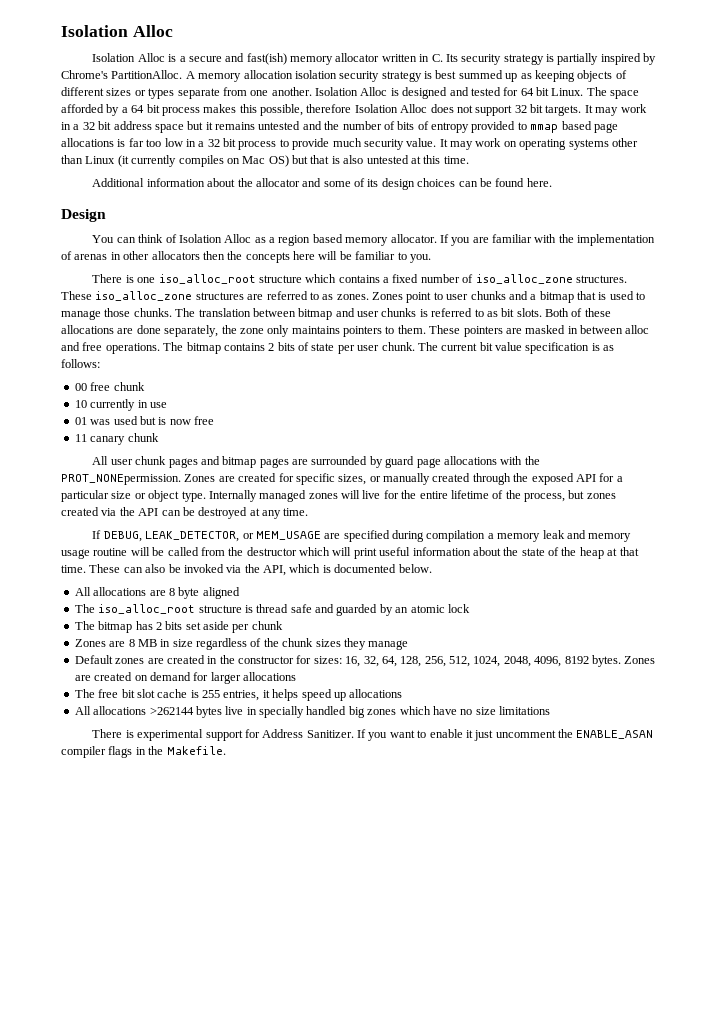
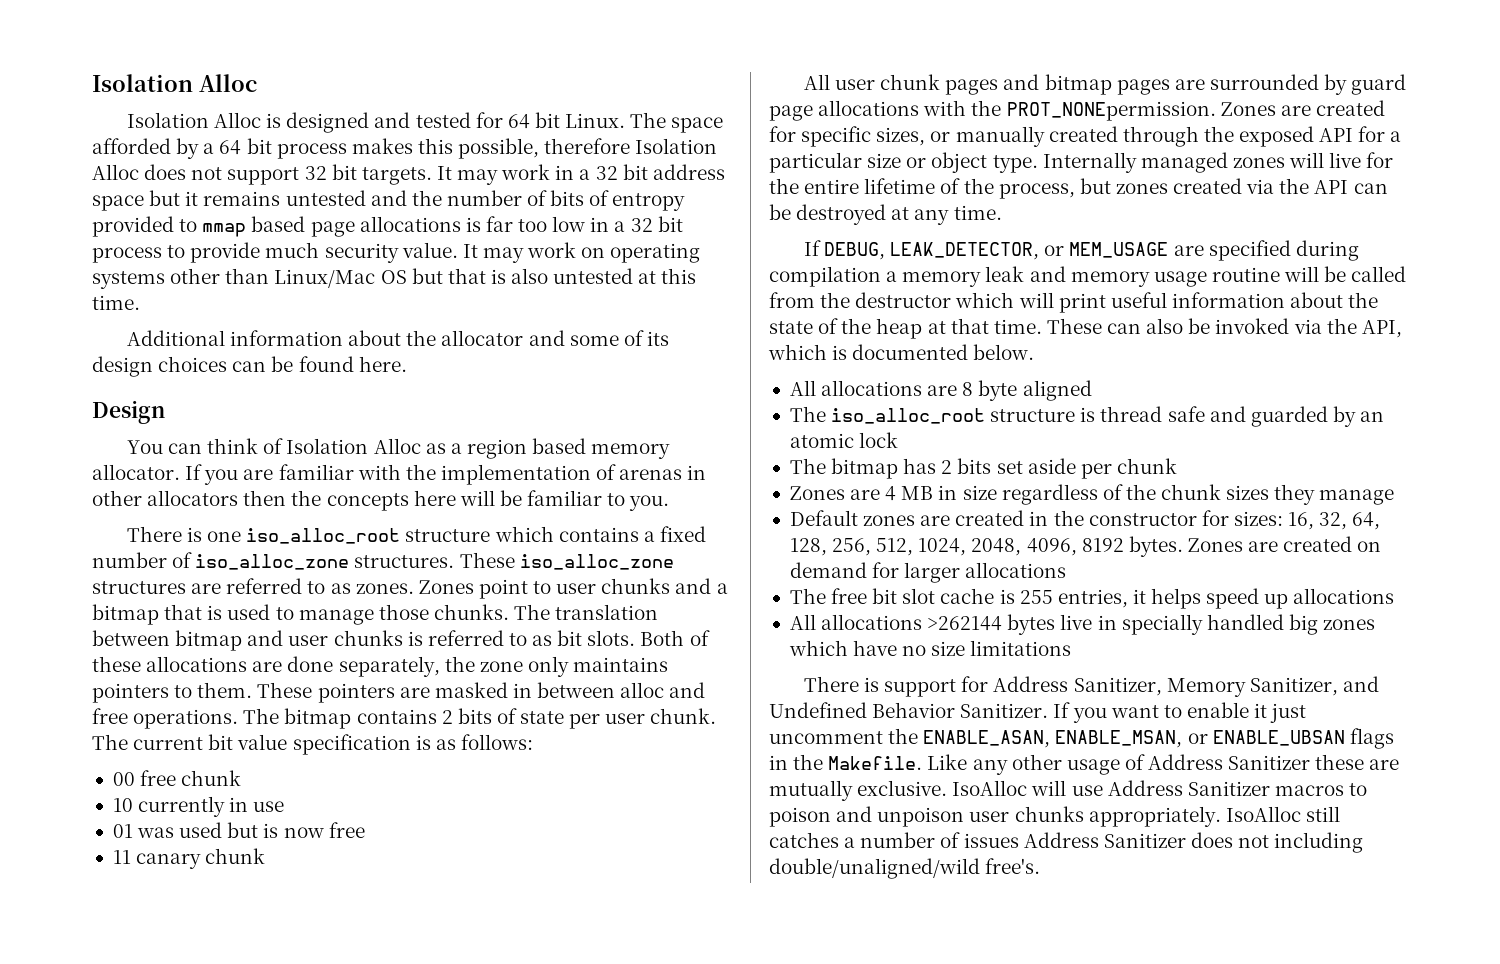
[179,53,657,65] [61,70,627,82] [61,87,399,99] a secure and fast(ish) memory allocator written in C. Its security strategy is partially inspired by Chrome's PartitionAlloc. A memory allocation isolation security strategy is best summed up as keeping objects of different sizes or types separate from one another. Isolation Alloc is -> (282, 120) none
[85,155,289,167] Linux (it currently compiles on Mac OS) -> [274,269,407,288] Linux/Mac OS
[128,639,135,647] 8 -> [885,486,897,501] 4
[137,729,204,741] experimental -> (880, 684) none
(304, 733) none -> [1073,676,1379,697] [769,702,956,718] Sanitizer, Memory Sanitizer, and Undefined Behavior
[576,730,654,739] [61,746,226,758] ENABLE_ASAN compiler flags in the Makefile. -> [923,728,1394,749] [769,754,1400,775] [769,780,1368,801] [769,806,1340,827] [769,832,1364,853] [769,858,1041,879] ENABLE_ASAN, ENABLE_MSAN, or ENABLE_UBSAN flags in the Makefile. Like any other usage of Address Sanitizer these are mutually exclusive. IsoAlloc will use Address Sanitizer macros to poison and unpoison user chunks appropriately. IsoAlloc still catches a number of issues Address Sanitizer does not including double/unaligned/wild free's.

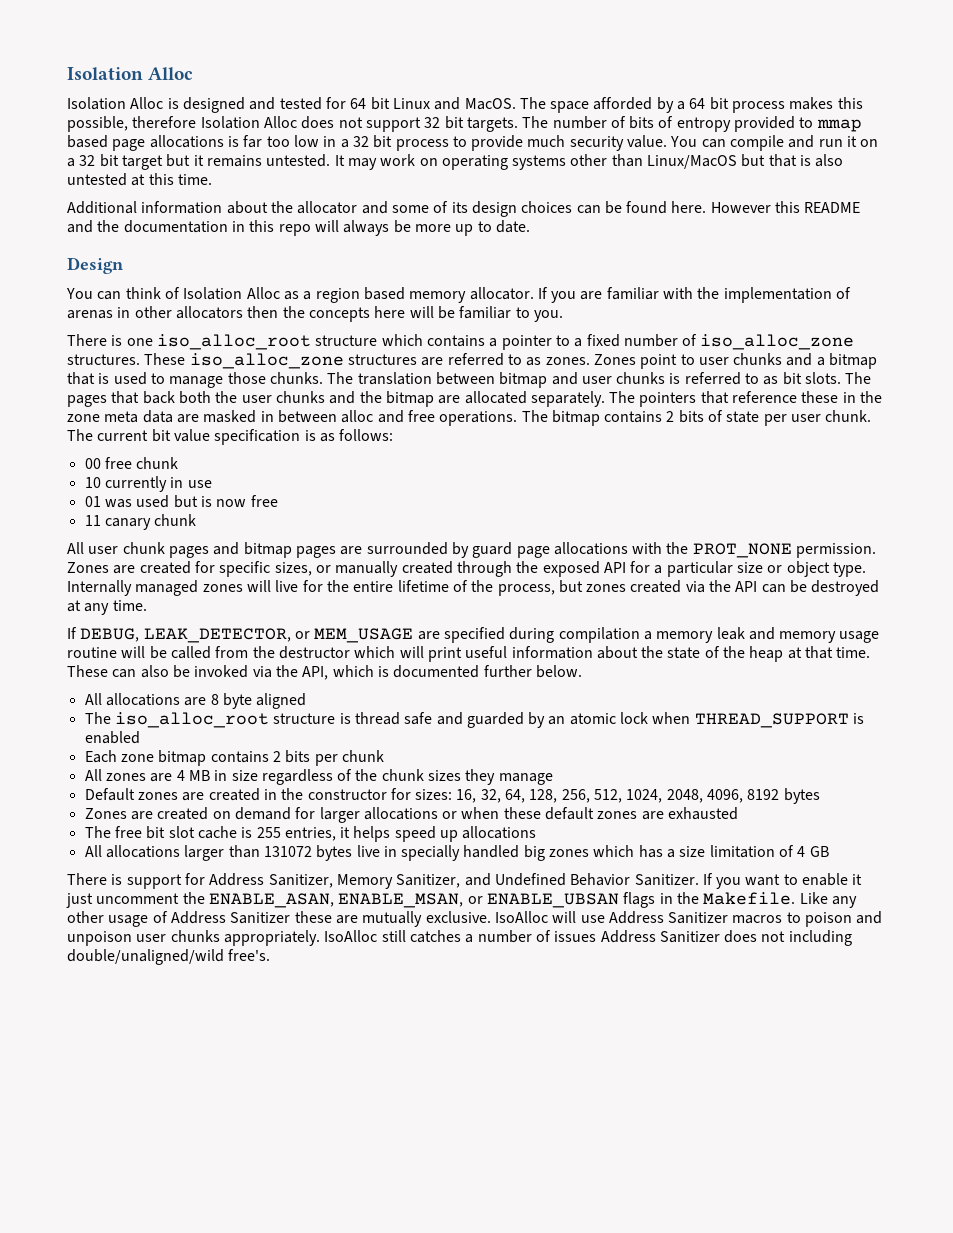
[565,113,626,128] Linux. -> [392,97,516,110] Linux and MacOS.
[436,164,725,185] [92,190,442,211] It may work in a 32 bit address space but it remains untested and the -> [522,116,549,128] The
(458, 250) none -> [670,135,879,151] [67,154,331,170] You can compile and run it on a 32 bit target but it remains untested.
[274,269,407,288] Linux/Mac OS -> [647,155,738,169] Linux/MacOS
(407, 364) none -> [710,201,861,213] [67,220,530,236] However this README and the documentation in this repo will always be more up to date.
(655, 536) none -> [501,335,583,350] pointer to a
[640,630,710,646] [92,656,669,677] [92,682,395,703] Both of these allocations are done separately, the zone only maintains pointers to them. These pointers -> [845,372,872,384] [67,391,883,407] [67,410,173,423] The pages that back both the user chunks and the bitmap are allocated separately. The pointers that reference these in the zone meta data
[1006,101,1216,121] PROT_NONEpermission. -> [692,543,877,558] PROT_NONE permission.
(969, 352) none -> [483,665,532,677] further
[789,458,1076,479] // The bitmap has 2 bits set aside -> [652,712,865,728] [84,731,140,744] [84,750,311,766] when THREAD_SUPPORT is enabled // Each zone bitmap contains 2 bits
[789,486,845,500] Zones -> [84,769,146,781] All zones
[1128,536,1183,557] bytes. -> [783,788,820,804] bytes //
(1067, 570) none -> [442,807,739,820] or when these default zones are exhausted
[927,616,1003,631] >262144 -> [184,845,312,861] larger than 131072
[853,640,1072,656] have no size limitations -> [638,845,829,858] has a size limitation of 4 GB

